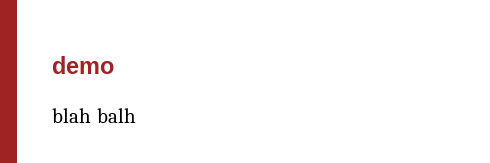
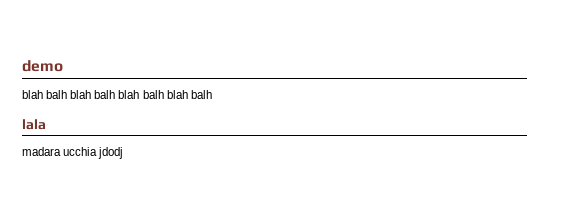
(136, 115) none -> [70,90,212,99] [22,119,46,130] [22,147,124,159] blah balh blah balh blah balh // lala // madara ucchia jdodj

